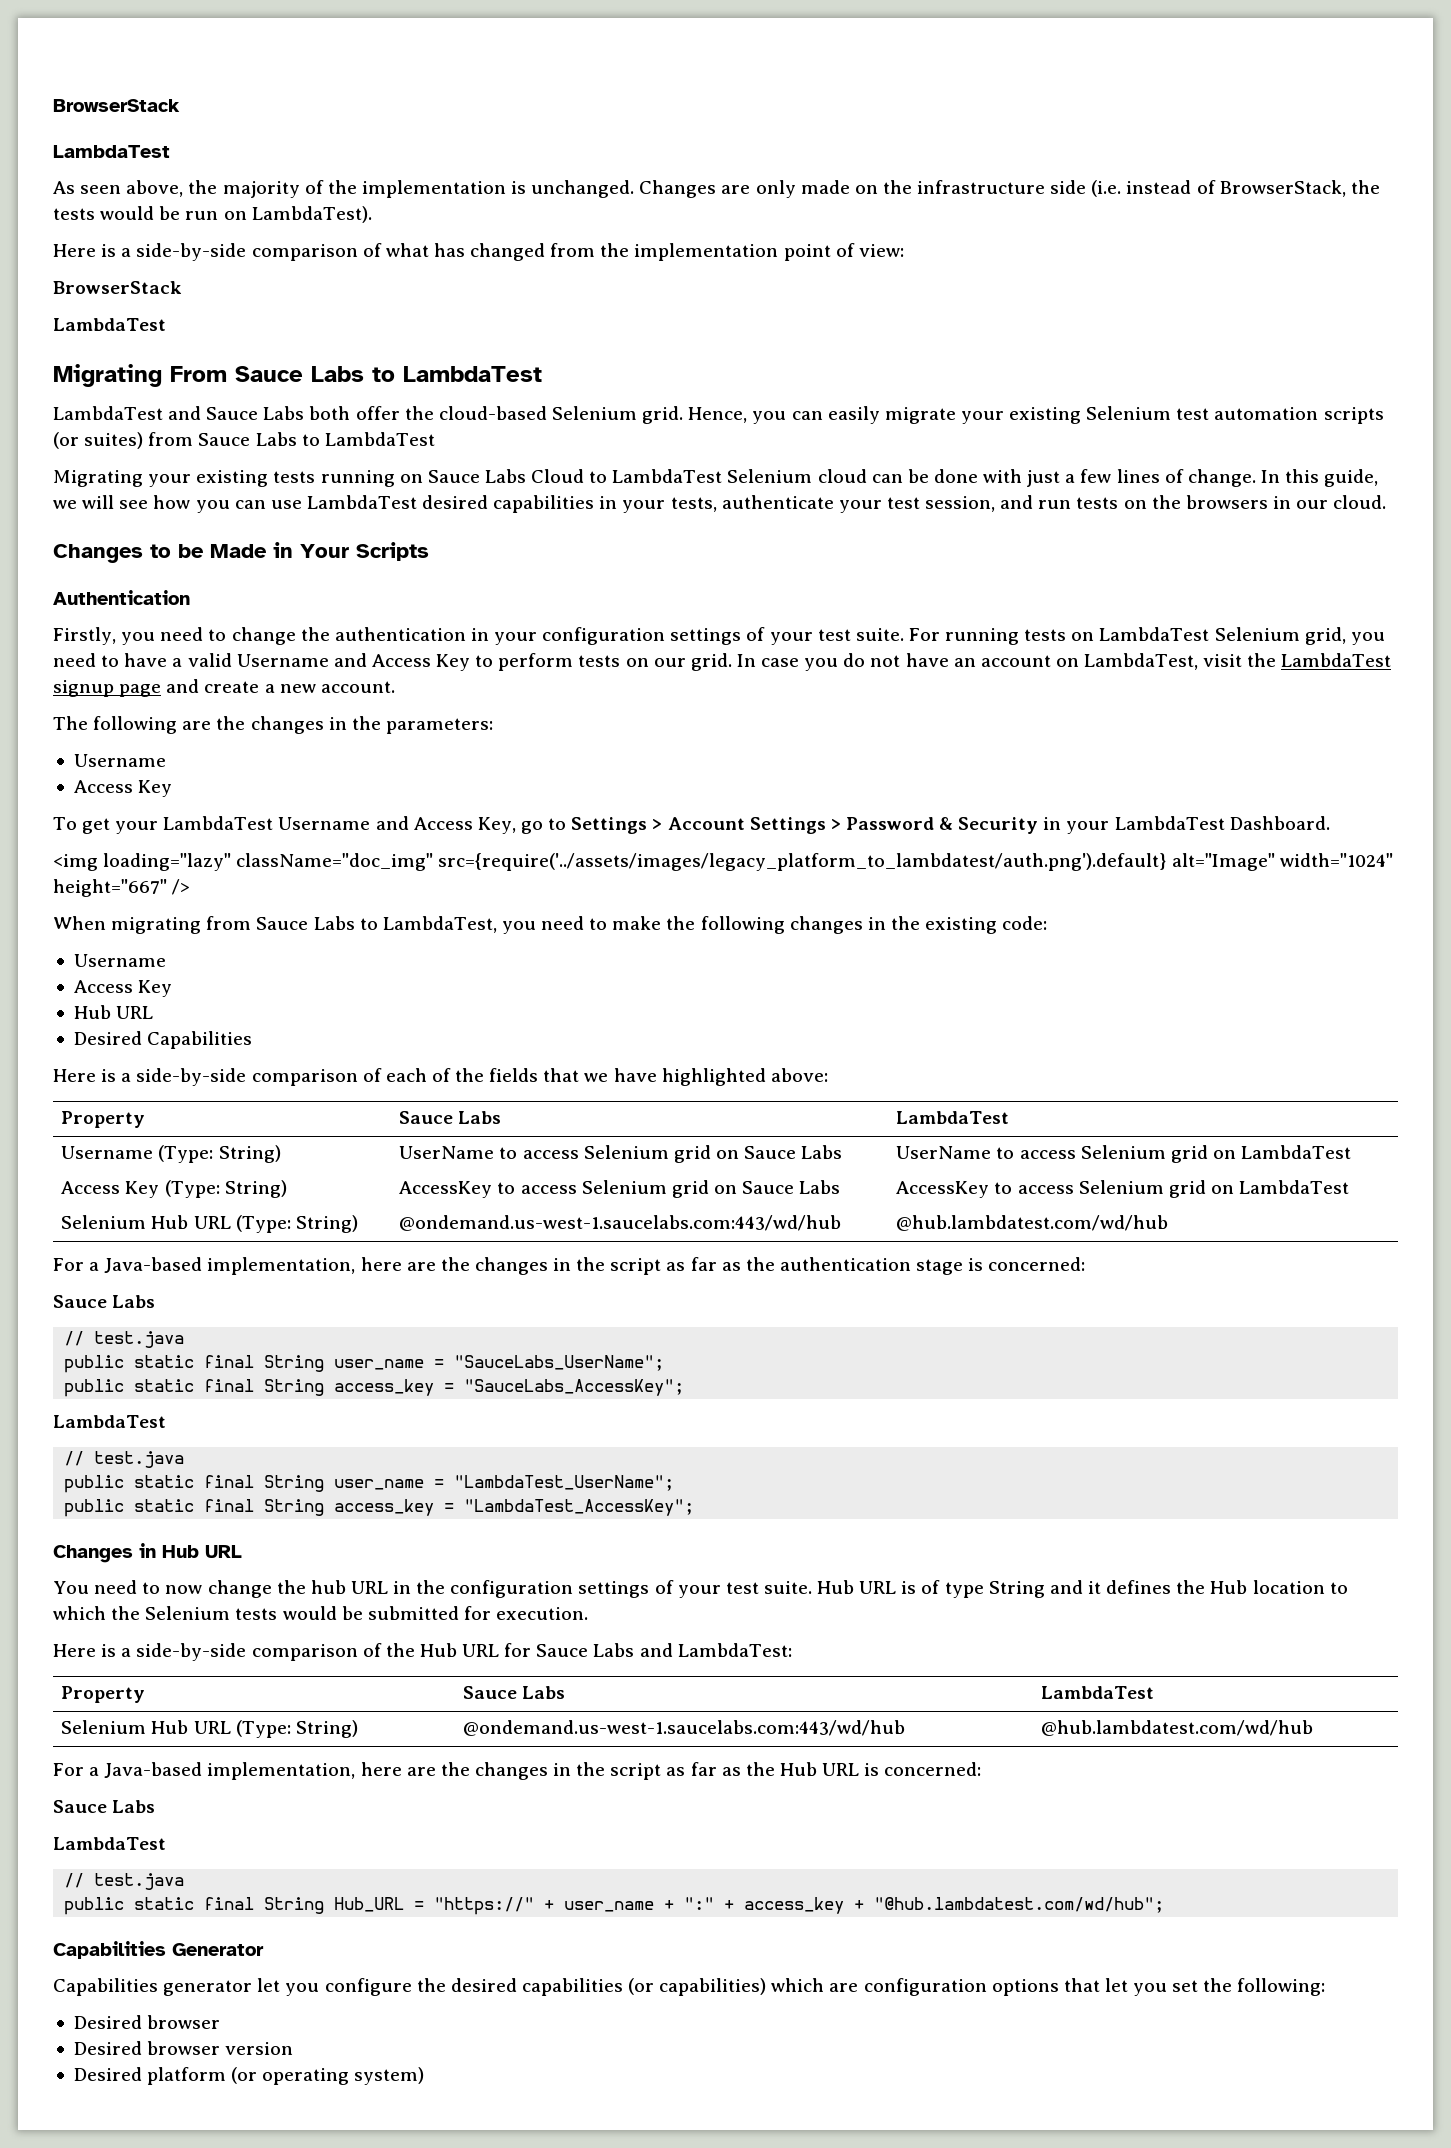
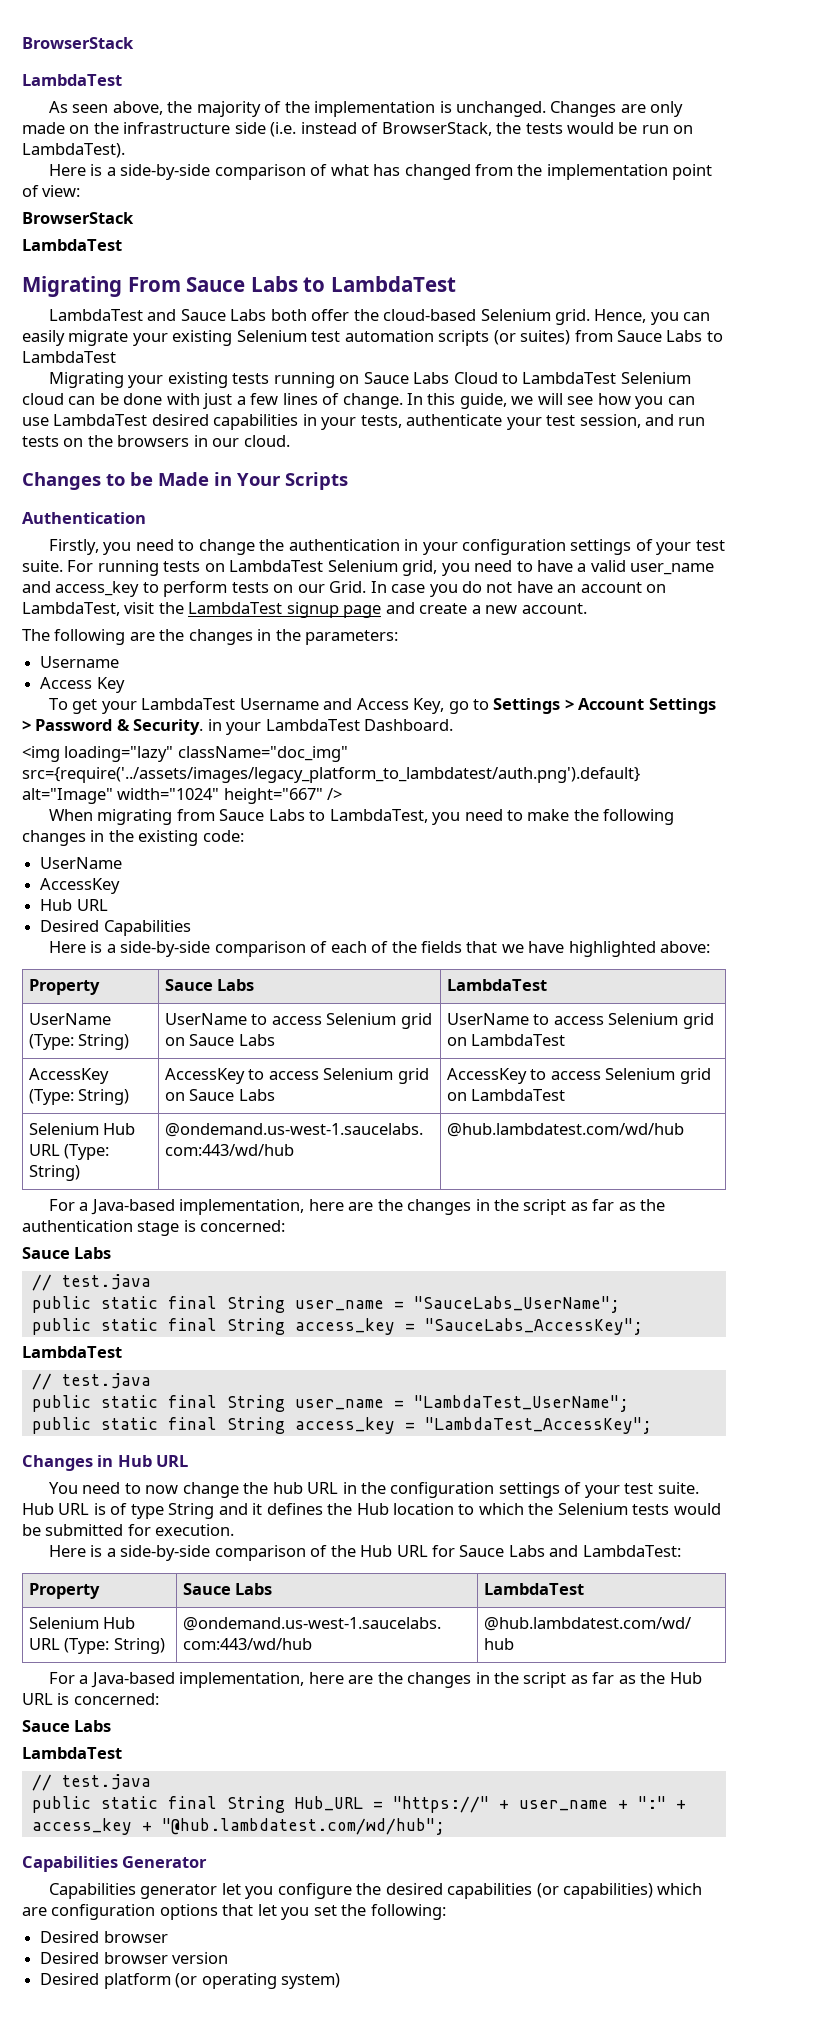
[236,653,471,671] Username and Access Key -> [630,563,715,575] [22,581,140,597] user_name and access_key
[690,653,732,671] grid. -> [329,581,367,593] Grid.
[958,817,1039,834] Security -> [133,719,204,735] Security.
[73,954,166,967] [73,980,173,997] Username // Access Key -> [40,857,123,869] [40,878,121,894] UserName // AccessKey
[61,1146,154,1159] Username -> [28,1013,111,1025] UserName
[61,1181,160,1198] Access Key -> [28,1068,109,1084] AccessKey

